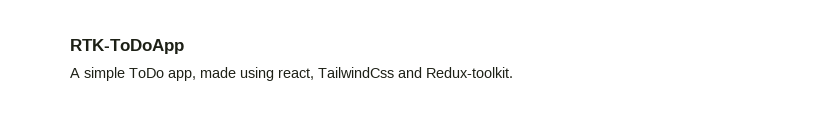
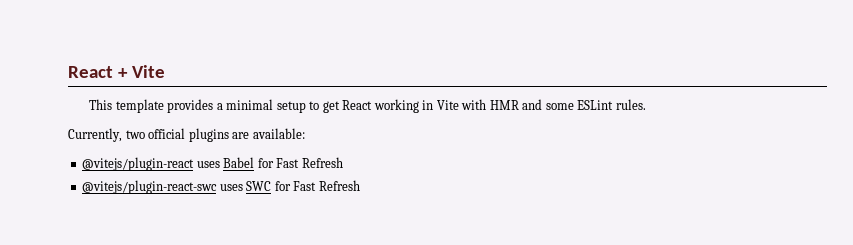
[70,39,184,54] [70,67,513,81] RTK-ToDoApp // A simple ToDo app, made using react, TailwindCss and Redux-toolkit. -> [68,65,166,78] [89,99,646,113] [68,128,305,142] [82,157,343,171] [82,180,360,194] React + Vite // This template provides a minimal setup to get React working in Vite with HMR and some ESLint rules. // Currently, two official plugins are available: // @vitejs/plugin-react uses Babel for Fast Refresh // @vitejs/plugin-react-swc uses SWC for Fast Refresh

